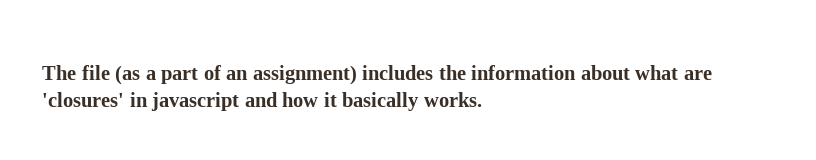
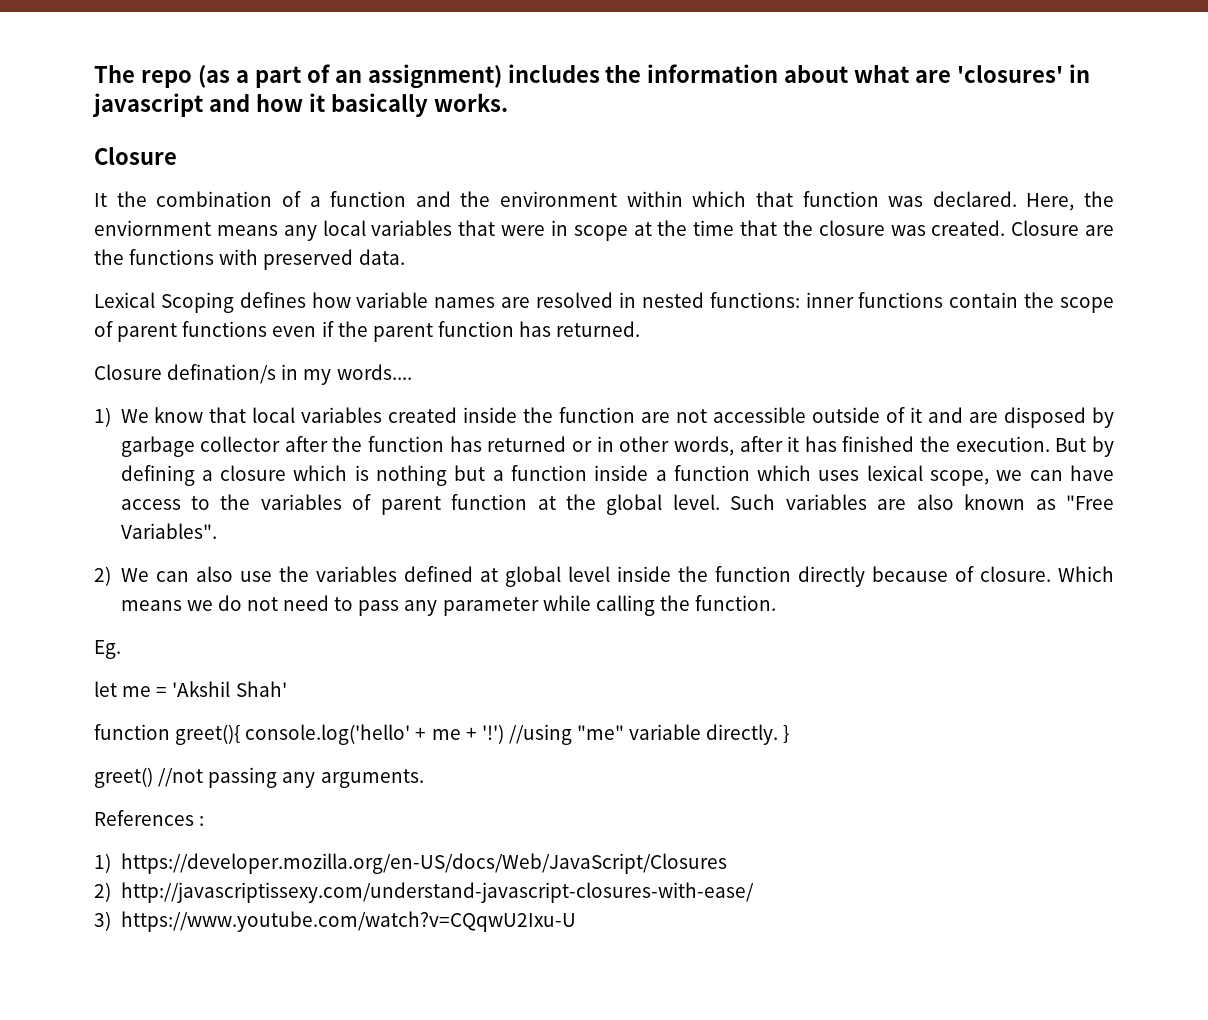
[81,65,110,80] file -> [140,70,192,88] repo
(482, 99) none -> [94,147,177,165] [94,191,1114,211] [94,220,1115,241] [94,249,405,270] [94,292,1114,313] [94,321,641,342] [94,364,412,385] [94,407,1114,428] [120,436,1115,457] [120,465,1114,486] [120,494,1115,515] [120,523,217,539] [94,566,1114,587] [120,595,777,616] [94,640,121,659] [94,681,287,697] [94,724,790,745] [94,767,424,788] [94,810,205,826] [94,853,727,874] [94,882,754,903] [94,911,576,932] // Closure // It the combination of a function and the environment within which that function was declared. Here, the enviornment means any local variables that were in scope at the time that the closure was created. Closure are the functions with preserved data. // Lexical Scoping defines how variable names are resolved in nested functions: inner functions contain the scope of parent functions even if the parent function has returned. // Closure defination/s in my words.... // 1) We know that local variables created inside the function are not accessible outside of it and are disposed by garbage collector after the function has returned or in other words, after it has finished the execution. But by defining a closure which is nothing but a function inside a function which uses lexical scope, we can have access to the variables of parent function at the global level. Such variables are also known as "Free Variables". // 2) We can also use the variables defined at global level inside the function directly because of closure. Which means we do not need to pass any parameter while calling the function. // Eg. // let me = 'Akshil Shah' // function greet(){ console.log('hello' + me + '!') //using "me" variable directly. } // greet() //not passing any arguments. // References : // 1) https://developer.mozilla.org/en-US/docs/Web/JavaScript/Closures // 2) http://javascriptissexy.com/understand-javascript-closures-with-ease/ // 3) https://www.youtube.com/watch?v=CQqwU2Ixu-U

